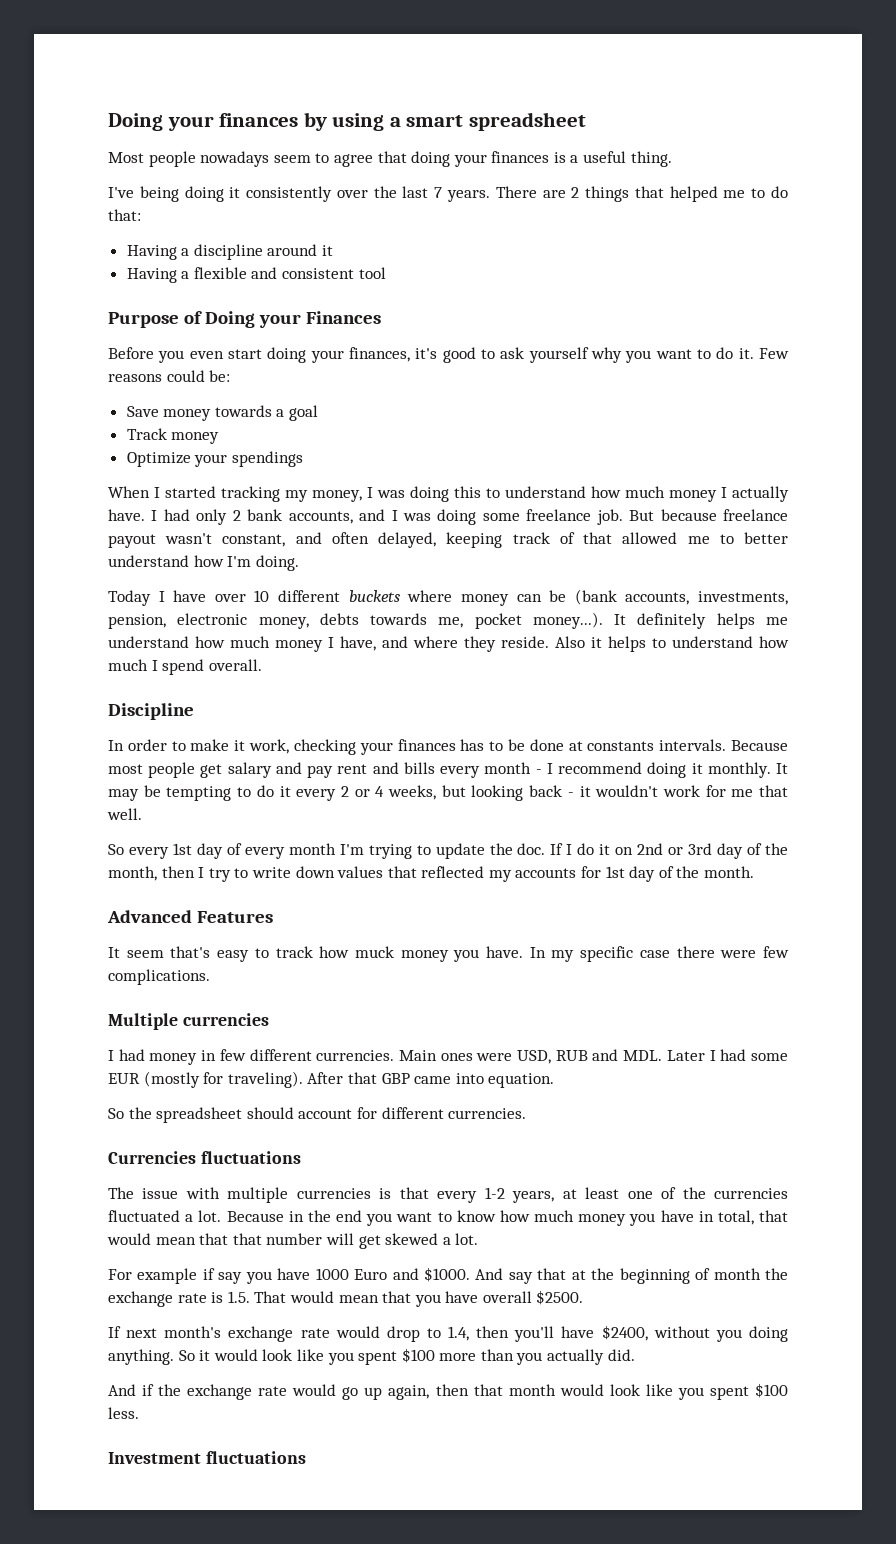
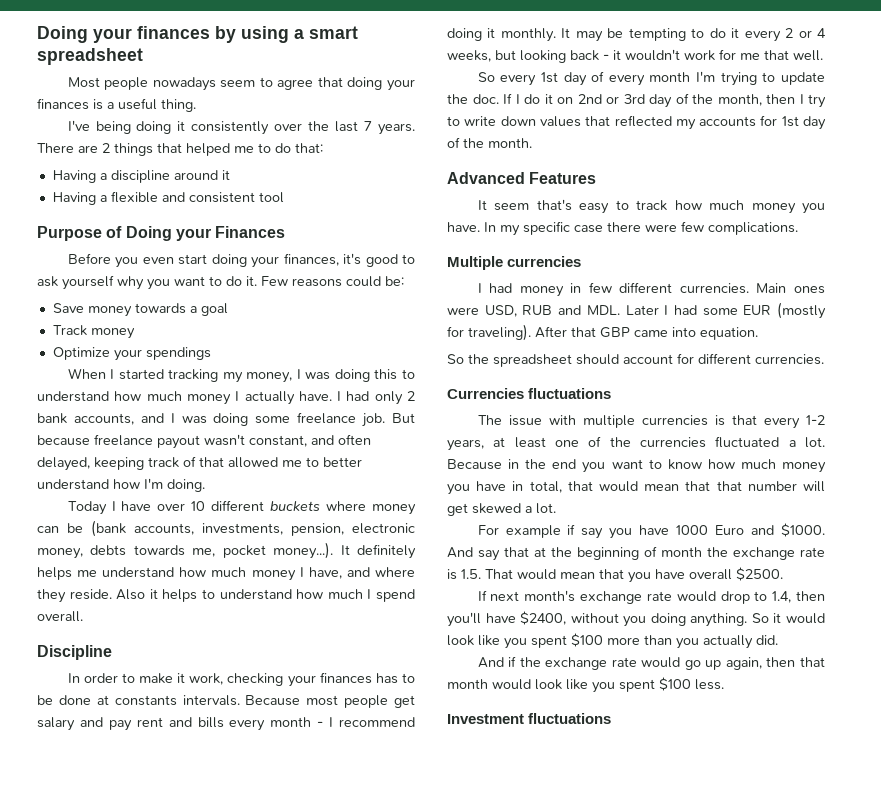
[354,946,394,958] muck -> [709,200,745,210] much

